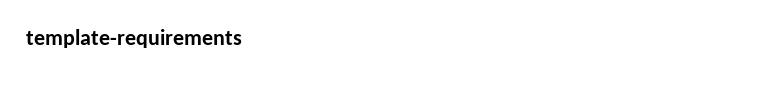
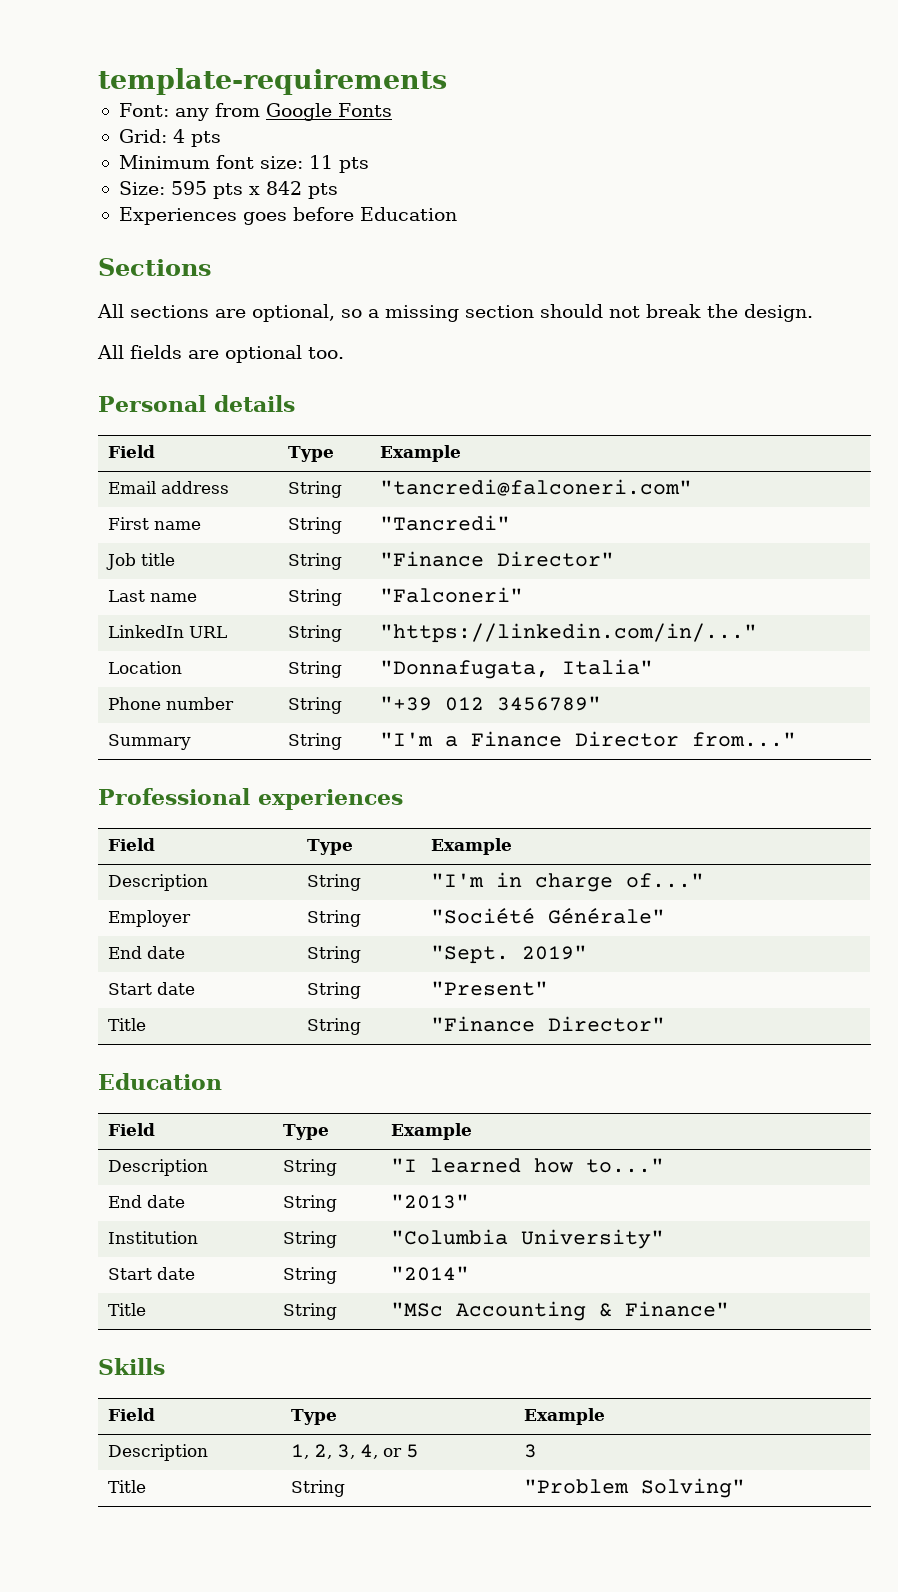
(242, 38) none -> [118,103,392,121] [118,129,221,147] [118,155,369,173] [118,181,338,199] [118,207,457,225] [98,258,212,276] [97,304,813,322] [97,345,344,363] [98,395,295,412] [108,445,156,458] [288,446,335,462] [380,445,462,462] [108,481,230,494] [288,481,343,498] [380,479,693,496] [108,517,202,530] [288,517,343,534] [380,515,511,531] [106,553,176,570] [288,553,343,570] [380,551,615,567] [108,590,198,602] [288,589,343,606] [380,587,524,603] [108,625,228,638] [288,625,343,642] [380,623,758,643] [108,661,183,674] [288,661,343,678] [380,659,654,679] [108,697,235,710] [288,697,343,714] [380,696,602,711] [108,734,192,750] [288,733,343,750] [380,731,797,747] [98,788,403,810] [108,838,156,851] [307,839,354,855] [431,838,513,855] [108,874,209,891] [307,874,362,891] [431,872,705,892] [108,910,192,927] [307,910,362,927] [431,908,666,924] [108,946,186,959] [307,946,362,963] [431,945,588,964] [108,982,196,995] [307,982,362,999] [431,981,549,996] [108,1018,147,1031] [307,1018,362,1035] [431,1016,666,1032] [98,1073,222,1090] [108,1123,156,1136] [283,1124,330,1140] [391,1123,473,1140] [108,1159,209,1176] [283,1159,338,1176] [391,1158,665,1173] [108,1195,186,1208] [283,1195,338,1212] [391,1194,470,1209] [108,1231,199,1244] [283,1231,338,1248] [391,1229,665,1249] [108,1267,196,1280] [283,1267,338,1284] [391,1266,470,1281] [108,1303,147,1316] [283,1303,338,1320] [391,1301,730,1321] [98,1358,165,1375] [108,1408,156,1421] [291,1409,338,1425] [524,1408,606,1425] [108,1444,209,1461] [291,1444,420,1459] [524,1444,538,1458] [108,1480,147,1493] [291,1480,346,1497] [524,1478,746,1498] // Font: any from Google Fonts // Grid: 4 pts // Minimum font size: 11 pts // Size: 595 pts x 842 pts // Experiences goes before Education // Sections // All sections are optional, so a missing section should not break the design. // All fields are optional too. // Personal details // Field | Type | Example // Email address | String | "tancredi@falconeri.com" // First name | String | "Tancredi" // Job title | String | "Finance Director" // Last name | String | "Falconeri" // LinkedIn URL | String | "https://linkedin.com/in/..." // Location | String | "Donnafugata, Italia" // Phone number | String | "+39 012 3456789" // Summary | String | "I'm a Finance Director from..." // Professional experiences // Field | Type | Example // Description | String | "I'm in charge of..." // Employer | String | "Société Générale" // End date | String | "Sept. 2019" // Start date | String | "Present" // Title | String | "Finance Director" // Education // Field | Type | Example // Description | String | "I learned how to..." // End date | String | "2013" // Institution | String | "Columbia University" // Start date | String | "2014" // Title | String | "MSc Accounting & Finance" // Skills // Field | Type | Example // Description | 1, 2, 3, 4, or 5 | 3 // Title | String | "Problem Solving"

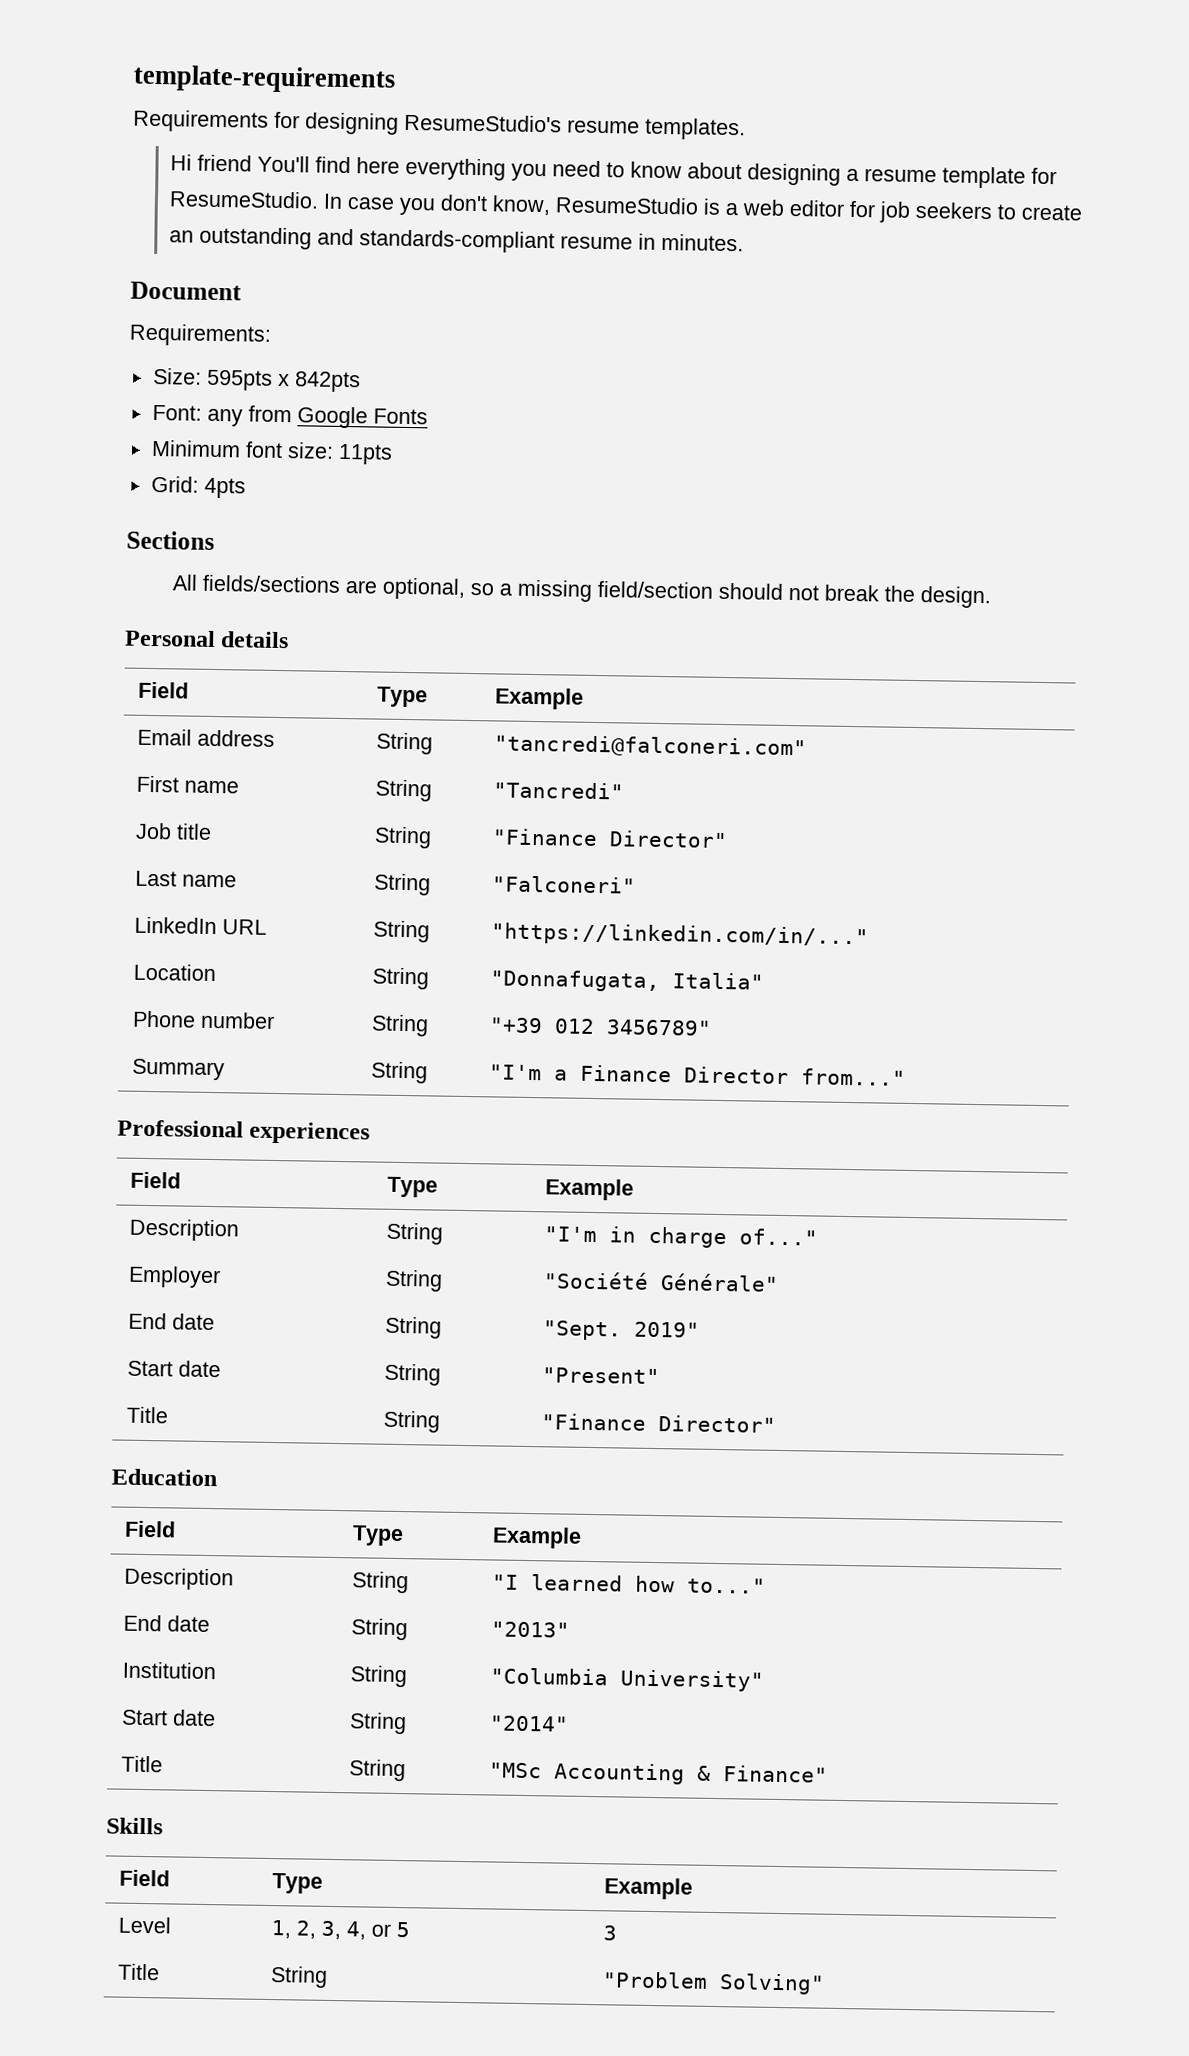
(447, 81) none -> [133,109,746,141] [169,154,1057,189] [168,190,1082,223] [168,226,744,254] [130,281,242,301] [129,323,271,347] [152,367,361,393] // Requirements for designing ResumeStudio's resume templates. // Hi friend You'll find here everything you need to know about designing a resume template for ResumeStudio. In case you don't know, ResumeStudio is a web editor for job seekers to create an outstanding and standards-compliant resume in minutes. // Document // Requirements: // Size: 595pts x 842pts
[118,129,221,147] // Grid: 4 pts -> (428, 416) none
[308,155,369,173] [118,181,338,199] [118,207,457,225] 11 pts // Size: 595 pts x 842 pts // Experiences goes before Education -> [337,443,393,465] [150,475,246,499] 11pts // Grid: 4pts
[130,305,209,318] sections -> [201,574,341,593] fields/sections
[465,305,534,318] section -> [596,580,714,599] field/section
[97,345,344,363] // All fields are optional too. -> (991, 597) none
[108,1444,209,1461] Description -> [117,1916,171,1934] Level

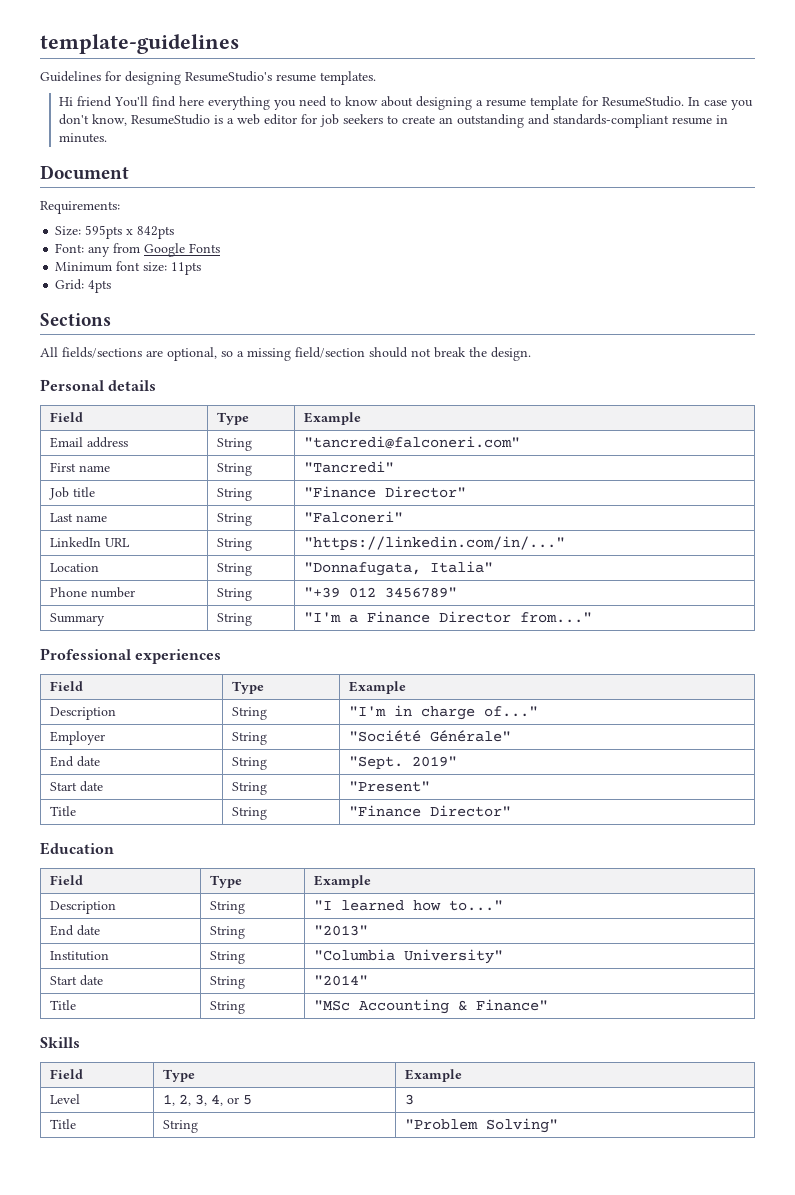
[133,64,396,94] [133,109,269,133] template-requirements // Requirements -> [40,34,239,54] [40,71,101,82] template-guidelines // Guidelines

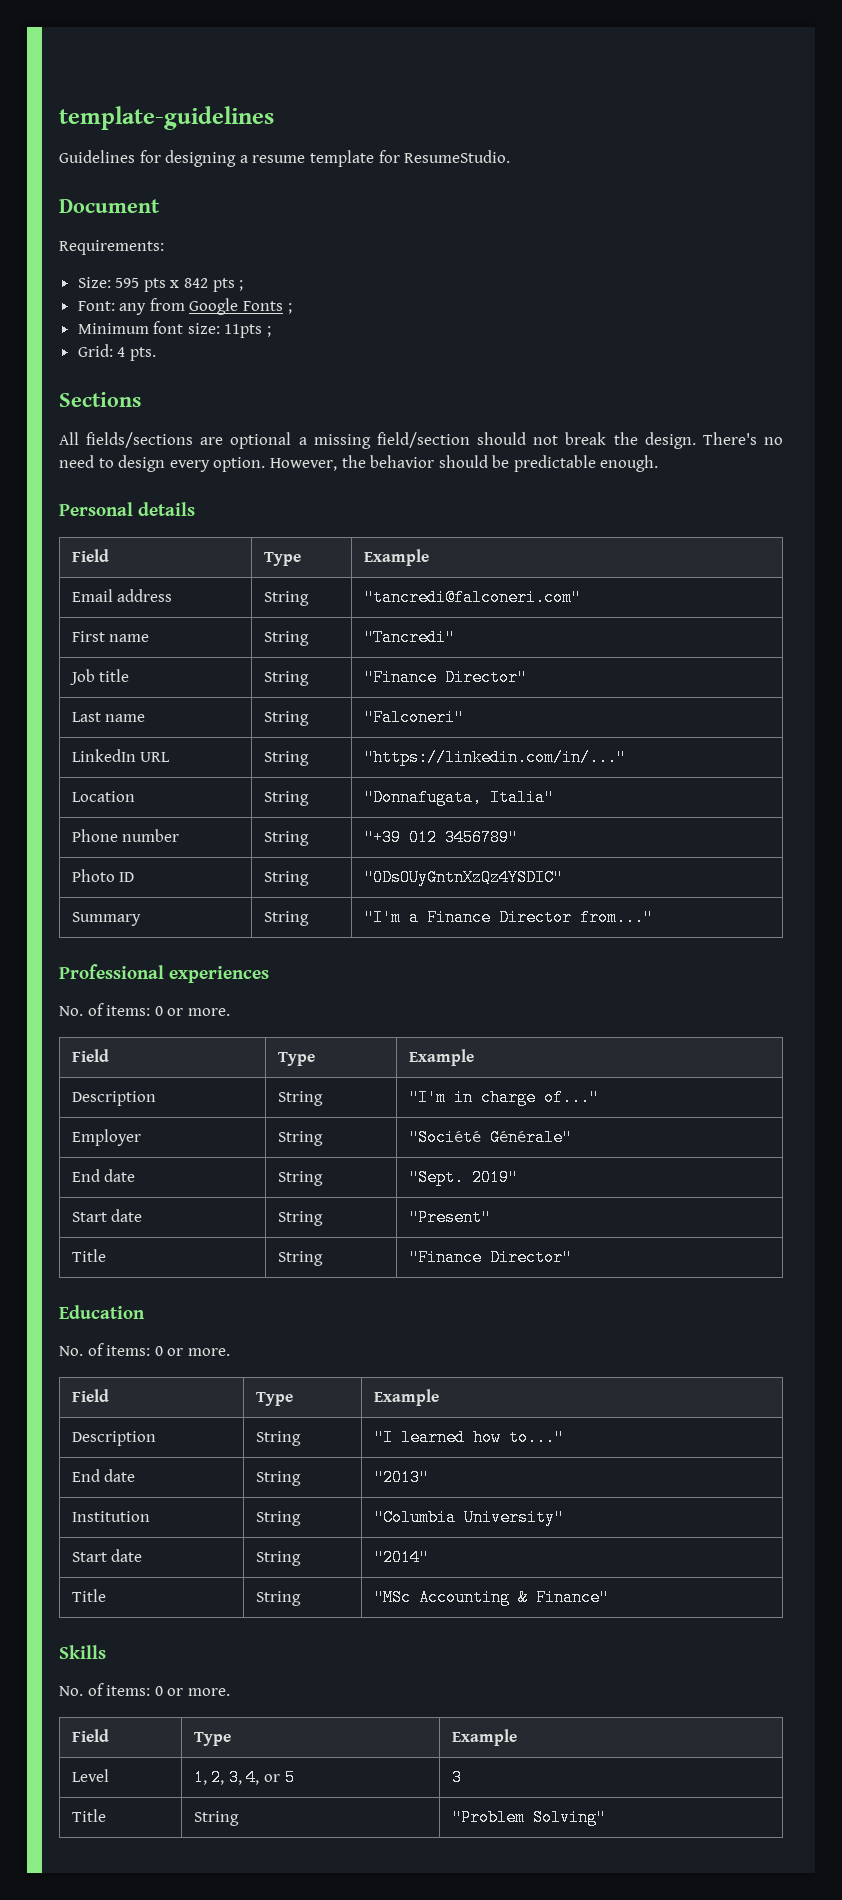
[185,71,376,85] [59,96,473,110] ResumeStudio's resume templates. // Hi friend You'll find here everything you need to know about designing -> (237, 158) none
[688,97,754,110] [59,114,729,128] [59,133,108,143] [40,165,129,180] [40,201,120,214] [55,225,175,239] In case you don't know, ResumeStudio is a web editor for job seekers to create an outstanding and standards-compliant resume in minutes. // Document // Requirements: // Size: 595pts x 842pts -> [59,199,160,213] [59,240,164,255] [77,277,244,292] // Document // Requirements: // Size: 595 pts x 842 pts ;
(221, 248) none -> [287,303,292,314] ;
(202, 268) none -> [267,326,272,337] ;
[88,280,112,293] 4pts -> [117,347,156,361] 4 pts.
[167,347,233,361] optional, so -> [230,432,292,449] optional
(531, 354) none -> [702,432,783,445] [59,455,659,472] There's no need to design every option. However, the behavior should be predictable enough.
(457, 592) none -> [71,869,135,882] [263,871,309,886] [363,869,563,886] // Photo ID | String | "0DsOUyGntnXzQz4YSDIC"
(222, 656) none -> [59,1003,230,1016] // No. of items: 0 or more.
(114, 848) none -> [59,1343,230,1356] // No. of items: 0 or more.
(80, 1042) none -> [59,1683,230,1696] // No. of items: 0 or more.

